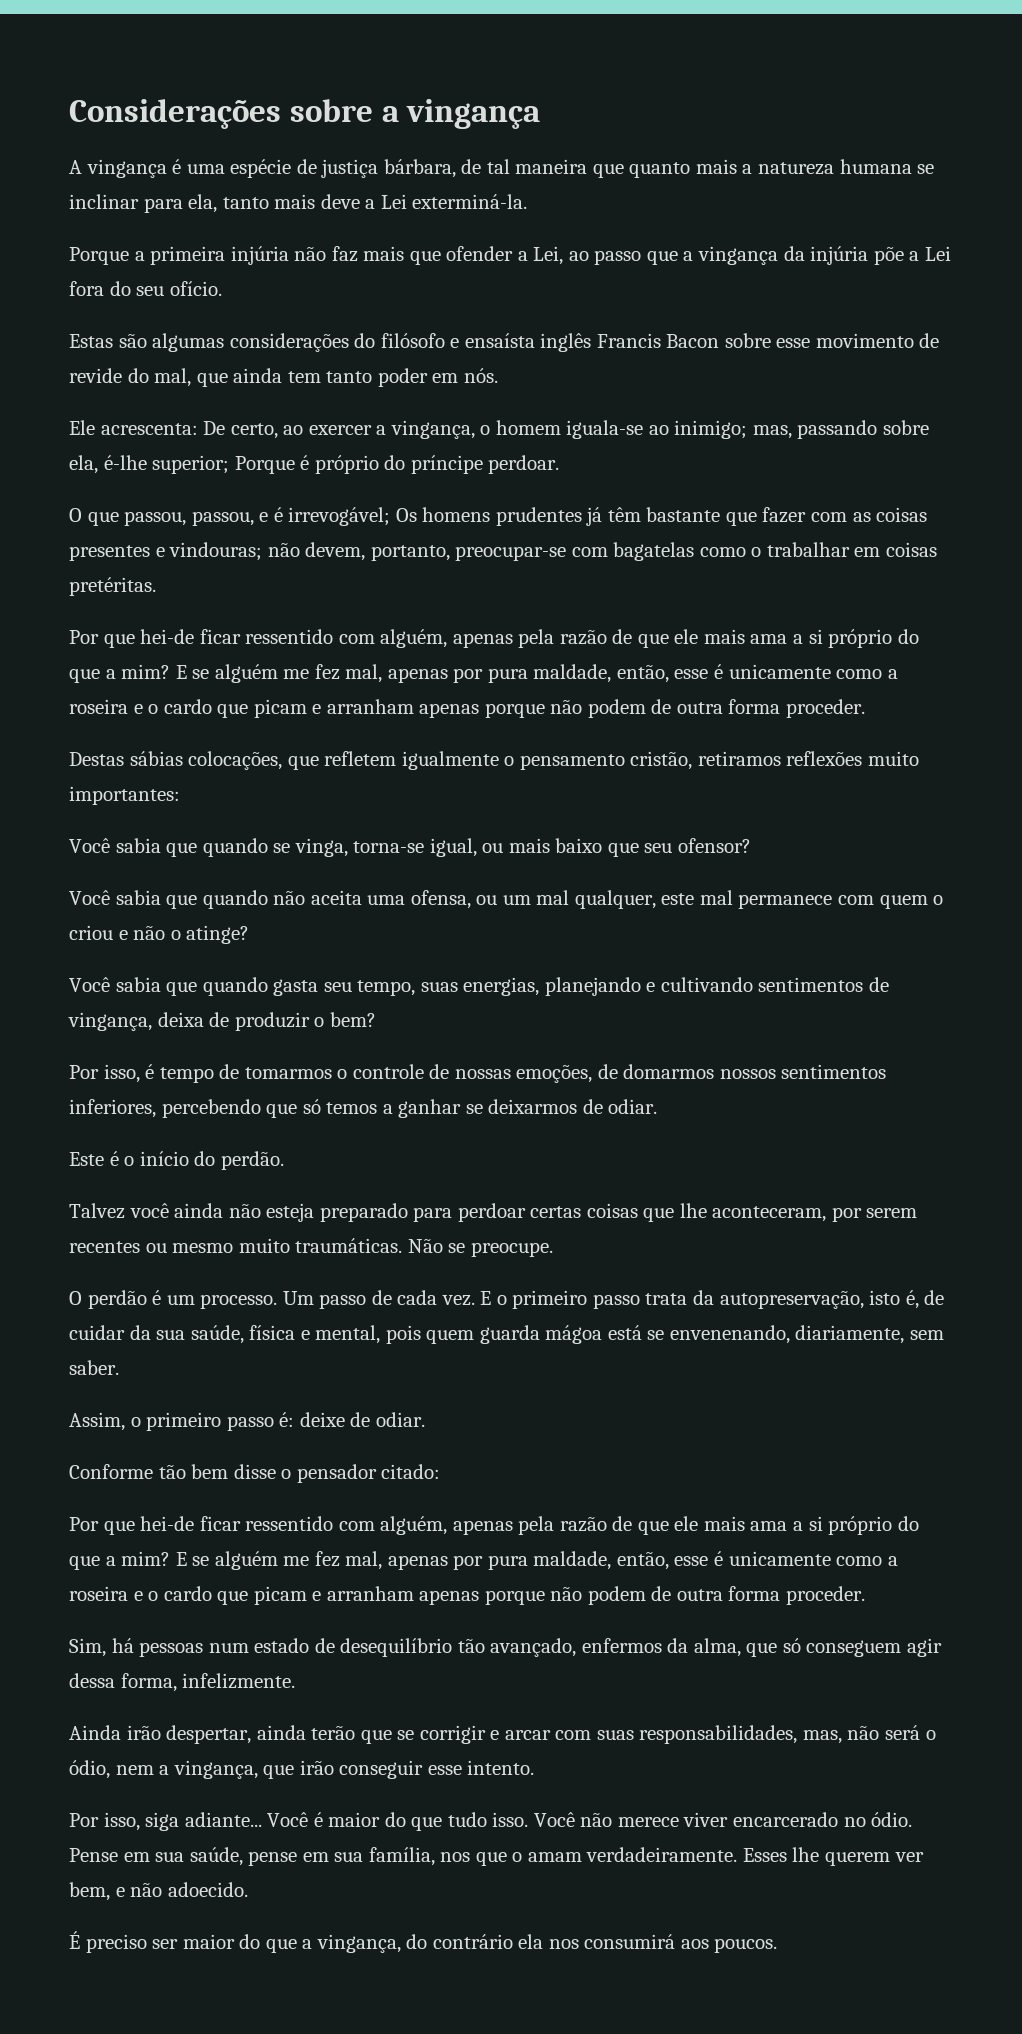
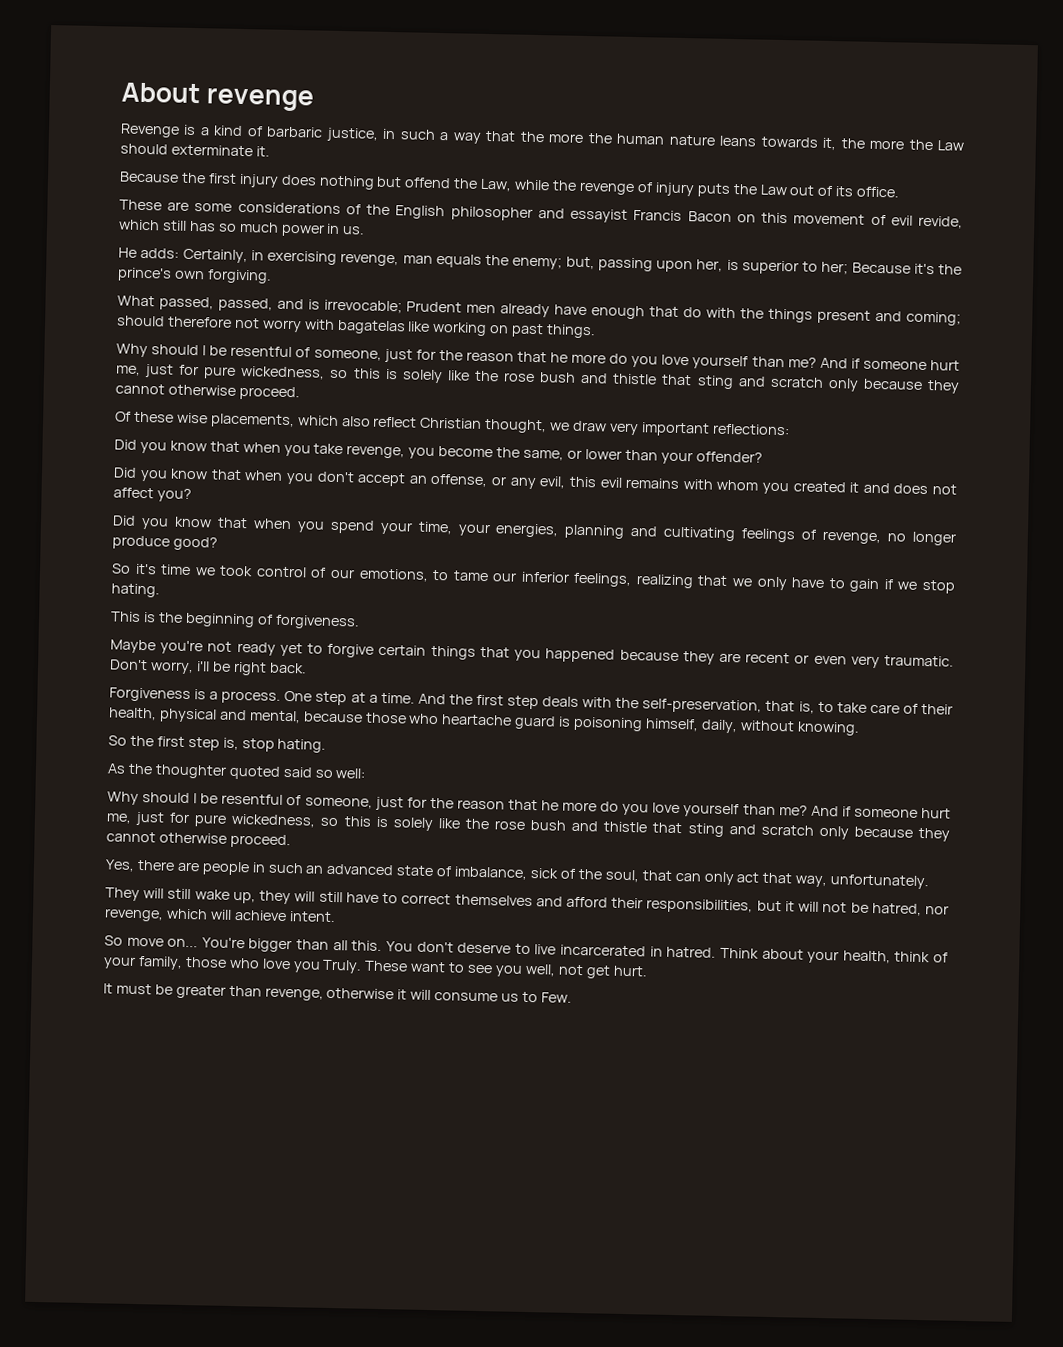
[69,99,541,129] [69,159,935,178] [69,194,528,213] [69,246,951,265] [69,281,222,296] [69,333,940,352] [69,368,498,387] [69,420,930,439] [69,455,560,474] [69,507,928,526] [69,542,937,561] [69,577,156,596] [69,629,919,648] [69,664,898,683] [69,699,866,718] [69,751,919,770] [69,786,180,805] [69,838,751,857] [69,890,944,909] [69,925,250,944] [69,977,889,996] [68,1012,376,1031] [69,1064,887,1083] [69,1099,658,1118] [69,1151,284,1170] [69,1203,918,1222] [69,1238,553,1257] [69,1290,945,1309] [69,1325,945,1344] [69,1360,119,1375] [69,1412,425,1431] [69,1464,441,1483] [69,1516,919,1535] [69,1551,898,1570] [69,1586,866,1605] [69,1638,943,1657] [69,1673,296,1692] [69,1725,936,1744] [69,1760,535,1779] [69,1812,913,1831] [69,1847,924,1866] [69,1882,248,1901] [69,1931,778,1953] Considerações sobre a vingança // A vingança é uma espécie de justiça bárbara, de tal maneira que quanto mais a natureza humana se inclinar para ela, tanto mais deve a Lei exterminá-la. // Porque a primeira injúria não faz mais que ofender a Lei, ao passo que a vingança da injúria põe a Lei fora do seu ofício. // Estas são algumas considerações do filósofo e ensaísta inglês Francis Bacon sobre esse movimento de revide do mal, que ainda tem tanto poder em nós. // Ele acrescenta: De certo, ao exercer a vingança, o homem iguala-se ao inimigo; mas, passando sobre ela, é-lhe superior; Porque é próprio do príncipe perdoar. // O que passou, passou, e é irrevogável; Os homens prudentes já têm bastante que fazer com as coisas presentes e vindouras; não devem, portanto, preocupar-se com bagatelas como o trabalhar em coisas pretéritas. // Por que hei-de ficar ressentido com alguém, apenas pela razão de que ele mais ama a si próprio do que a mim? E se alguém me fez mal, apenas por pura maldade, então, esse é unicamente como a roseira e o cardo que picam e arranham apenas porque não podem de outra forma proceder. // Destas sábias colocações, que refletem igualmente o pensamento cristão, retiramos reflexões muito importantes: // Você sabia que quando se vinga, torna-se igual, ou mais baixo que seu ofensor? // Você sabia que quando não aceita uma ofensa, ou um mal qualquer, este mal permanece com quem o criou e não o atinge? // Você sabia que quando gasta seu tempo, suas energias, planejando e cultivando sentimentos de vingança, deixa de produzir o bem? // Por isso, é tempo de tomarmos o controle de nossas emoções, de domarmos nossos sentimentos inferiores, percebendo que só temos a ganhar se deixarmos de odiar. // Este é o início do perdão. // Talvez você ainda não esteja preparado para perdoar certas coisas que lhe aconteceram, por serem recentes ou mesmo muito traumáticas. Não se preocupe. // O perdão é um processo. Um passo de cada vez. E o primeiro passo trata da autopreservação, isto é, de cuidar da sua saúde, física e mental, pois quem guarda mágoa está se envenenando, diariamente, sem saber. // Assim, o primeiro passo é: deixe de odiar. // Conforme tão bem disse o pensador citado: // Por que hei-de ficar ressentido com alguém, apenas pela razão de que ele mais ama a si próprio do que a mim? E se alguém me fez mal, apenas por pura maldade, então, esse é unicamente como a roseira e o cardo que picam e arranham apenas porque não podem de outra forma proceder. // Sim, há pessoas num estado de desequilíbrio tão avançado, enfermos da alma, que só conseguem agir dessa forma, infelizmente. // Ainda irão despertar, ainda terão que se corrigir e arcar com suas responsabilidades, mas, não será o ódio, nem a vingança, que irão conseguir esse intento. // Por isso, siga adiante... Você é maior do que tudo isso. Você não merece viver encarcerado no ódio. Pense em sua saúde, pense em sua família, nos que o amam verdadeiramente. Esses lhe querem ver bem, e não adoecido. // É preciso ser maior do que a vingança, do contrário ela nos consumirá aos poucos. -> [121,82,315,112] [120,123,965,151] [120,143,270,157] [119,171,901,198] [119,199,964,229] [118,219,366,237] [118,247,962,275] [117,267,272,284] [117,295,961,326] [117,315,597,339] [116,343,960,371] [115,364,960,394] [115,383,300,401] [115,411,790,437] [114,439,763,465] [113,467,957,495] [113,487,192,503] [112,515,957,546] [112,535,218,551] [111,563,956,594] [111,583,160,598] [110,611,360,630] [110,639,955,669] [109,659,307,676] [109,687,953,715] [108,707,860,736] [108,735,327,753] [107,763,367,780] [107,791,951,819] [106,811,950,842] [106,831,291,849] [105,859,930,890] [105,887,950,917] [104,908,336,923] [104,935,948,964] [103,956,648,979] [103,983,572,1003] About revenge // Revenge is a kind of barbaric justice, in such a way that the more the human nature leans towards it, the more the Law should exterminate it. // Because the first injury does nothing but offend the Law, while the revenge of injury puts the Law out of its office. // These are some considerations of the English philosopher and essayist Francis Bacon on this movement of evil revide, which still has so much power in us. // He adds: Certainly, in exercising revenge, man equals the enemy; but, passing upon her, is superior to her; Because it's the prince's own forgiving. // What passed, passed, and is irrevocable; Prudent men already have enough that do with the things present and coming; should therefore not worry with bagatelas like working on past things. // Why should I be resentful of someone, just for the reason that he more do you love yourself than me? And if someone hurt me, just for pure wickedness, so this is solely like the rose bush and thistle that sting and scratch only because they cannot otherwise proceed. // Of these wise placements, which also reflect Christian thought, we draw very important reflections: // Did you know that when you take revenge, you become the same, or lower than your offender? // Did you know that when you don't accept an offense, or any evil, this evil remains with whom you created it and does not affect you? // Did you know that when you spend your time, your energies, planning and cultivating feelings of revenge, no longer produce good? // So it's time we took control of our emotions, to tame our inferior feelings, realizing that we only have to gain if we stop hating. // This is the beginning of forgiveness. // Maybe you're not ready yet to forgive certain things that you happened because they are recent or even very traumatic. Don't worry, i'll be right back. // Forgiveness is a process. One step at a time. And the first step deals with the self-preservation, that is, to take care of their health, physical and mental, because those who heartache guard is poisoning himself, daily, without knowing. // So the first step is, stop hating. // As the thoughter quoted said so well: // Why should I be resentful of someone, just for the reason that he more do you love yourself than me? And if someone hurt me, just for pure wickedness, so this is solely like the rose bush and thistle that sting and scratch only because they cannot otherwise proceed. // Yes, there are people in such an advanced state of imbalance, sick of the soul, that can only act that way, unfortunately. // They will still wake up, they will still have to correct themselves and afford their responsibilities, but it will not be hatred, nor revenge, which will achieve intent. // So move on... You're bigger than all this. You don't deserve to live incarcerated in hatred. Think about your health, think of your family, those who love you Truly. These want to see you well, not get hurt. // It must be greater than revenge, otherwise it will consume us to Few.

